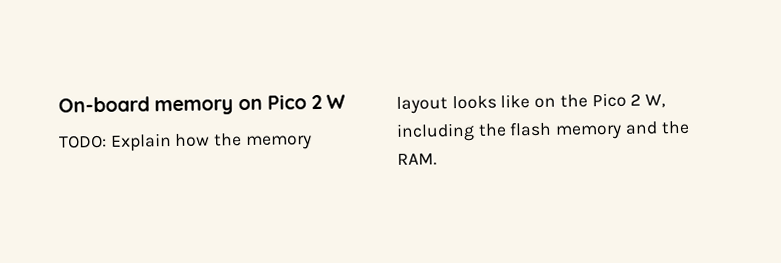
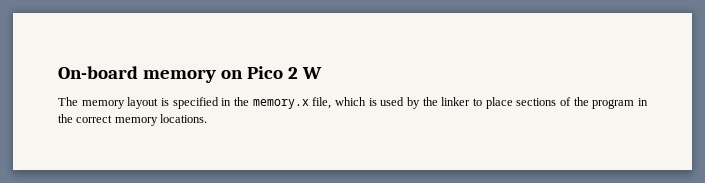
[59,133,312,152] [396,92,667,114] [396,120,690,142] [397,153,437,166] TODO: Explain how the memory layout looks like on the Pico 2 W, including the flash memory and the RAM. -> [58,97,649,109] [58,114,208,126] The memory layout is specified in the memory.x file, which is used by the linker to place sections of the program in the correct memory locations.

